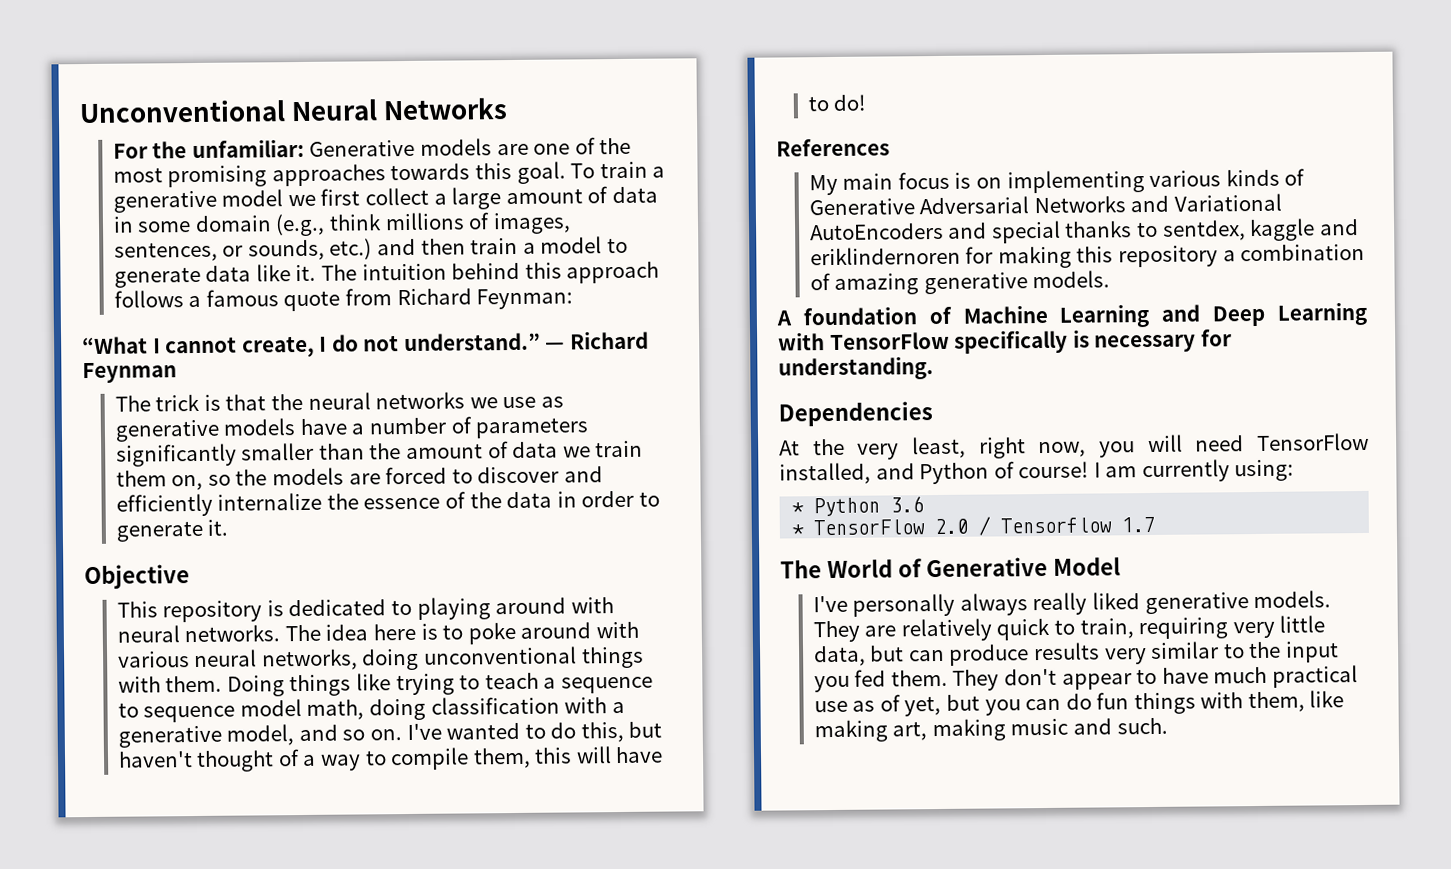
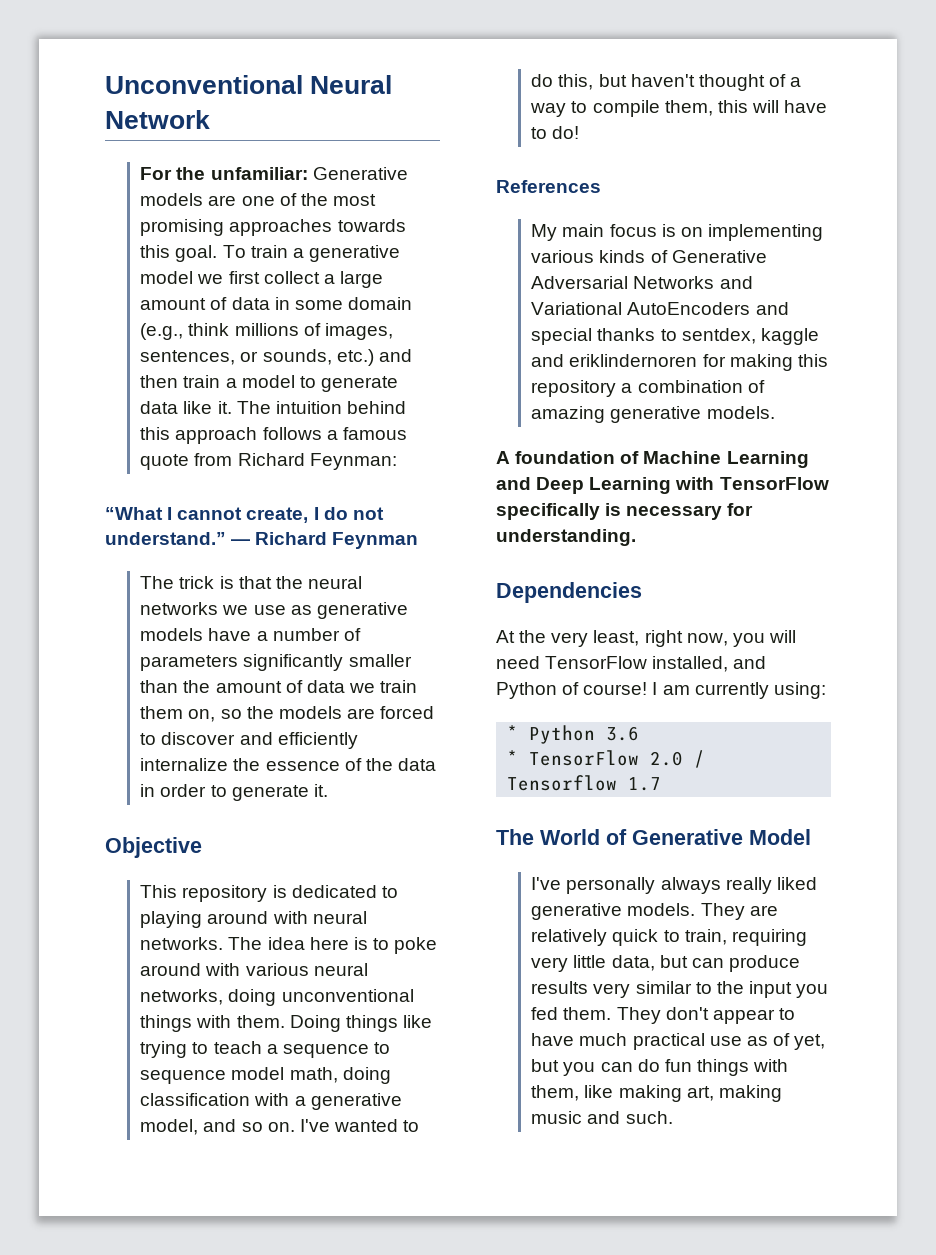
[383,97,509,121] Networks -> [105,110,210,129] Network

